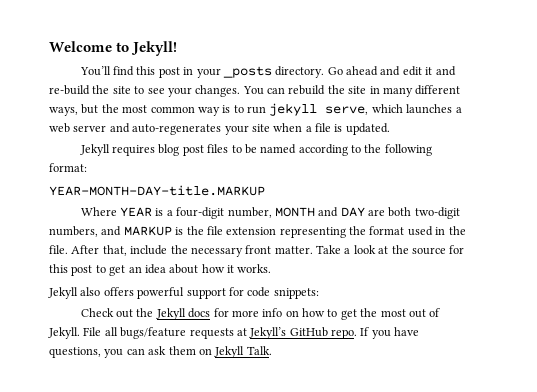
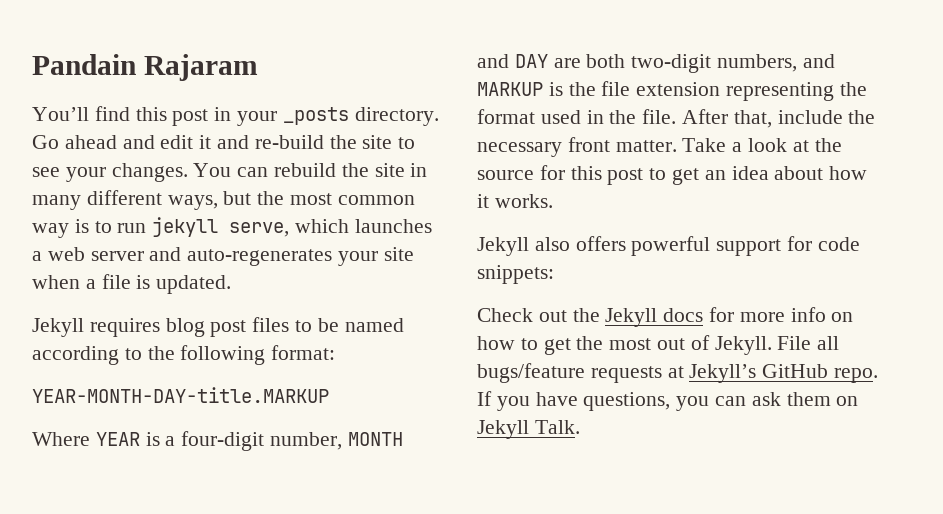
[49,41,178,56] Welcome to Jekyll! -> [32,54,258,81] Pandain Rajaram

